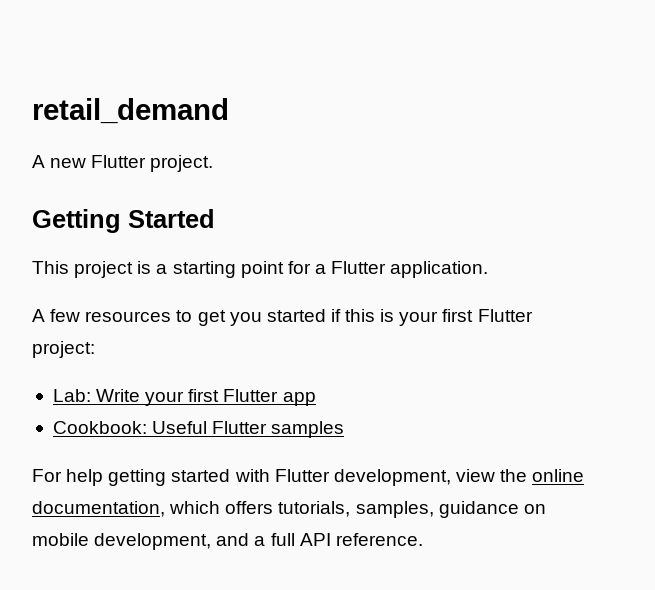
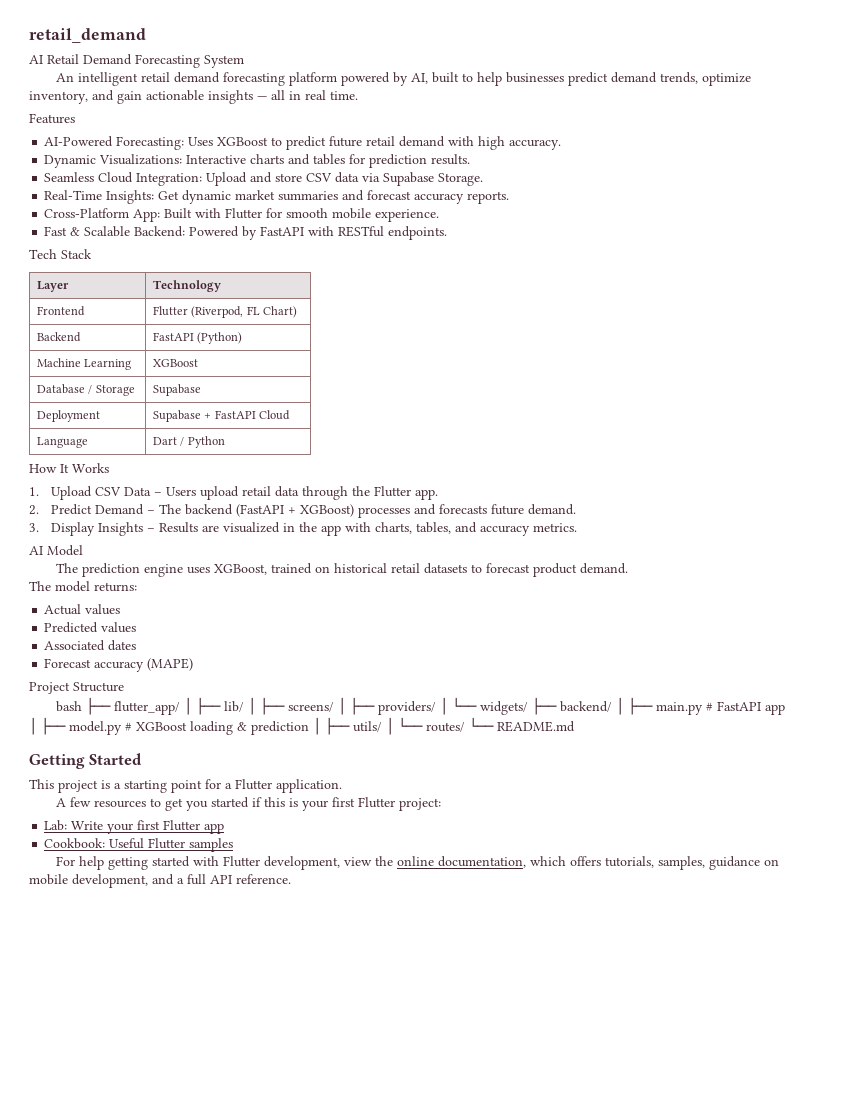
[32,155,214,172] A new Flutter project. -> [29,54,244,68] [55,72,751,86] [29,90,358,104] [29,113,75,124] [44,136,562,150] [44,154,471,168] [44,172,484,186] [44,190,510,204] [44,208,440,222] [44,226,448,240] [29,249,92,259] [37,281,70,292] [153,280,222,292] [37,306,86,316] [153,306,298,318] [37,332,82,342] [153,332,243,344] [37,358,132,370] [153,359,199,367] [37,384,135,396] [153,384,202,396] [37,410,101,422] [153,410,291,422] [37,437,89,448] [153,436,225,448] [29,463,109,473] [29,486,439,500] [29,504,577,518] [29,522,578,536] [29,545,83,556] [55,563,628,577] [29,581,137,592] [44,604,121,615] [44,622,137,633] [44,640,137,651] [44,658,194,672] [29,682,124,694] [55,697,785,715] [29,717,575,735] AI Retail Demand Forecasting System // An intelligent retail demand forecasting platform powered by AI, built to help businesses predict demand trends, optimize inventory, and gain actionable insights — all in real time. // Features // AI-Powered Forecasting: Uses XGBoost to predict future retail demand with high accuracy. // Dynamic Visualizations: Interactive charts and tables for prediction results. // Seamless Cloud Integration: Upload and store CSV data via Supabase Storage. // Real-Time Insights: Get dynamic market summaries and forecast accuracy reports. // Cross-Platform App: Built with Flutter for smooth mobile experience. // Fast & Scalable Backend: Powered by FastAPI with RESTful endpoints. // Tech Stack // Layer | Technology // Frontend | Flutter (Riverpod, FL Chart) // Backend | FastAPI (Python) // Machine Learning | XGBoost // Database / Storage | Supabase // Deployment | Supabase + FastAPI Cloud // Language | Dart / Python // How It Works // 1. Upload CSV Data – Users upload retail data through the Flutter app. // 2. Predict Demand – The backend (FastAPI + XGBoost) processes and forecasts future demand. // 3. Display Insights – Results are visualized in the app with charts, tables, and accuracy metrics. // AI Model // The prediction engine uses XGBoost, trained on historical retail datasets to forecast product demand. // The model returns: // Actual values // Predicted values // Associated dates // Forecast accuracy (MAPE) // Project Structure // bash ├── flutter_app/ │ ├── lib/ │ ├── screens/ │ ├── providers/ │ └── widgets/ ├── backend/ │ ├── main.py # FastAPI app │ ├── model.py # XGBoost loading & prediction │ ├── utils/ │ └── routes/ └── README.md

